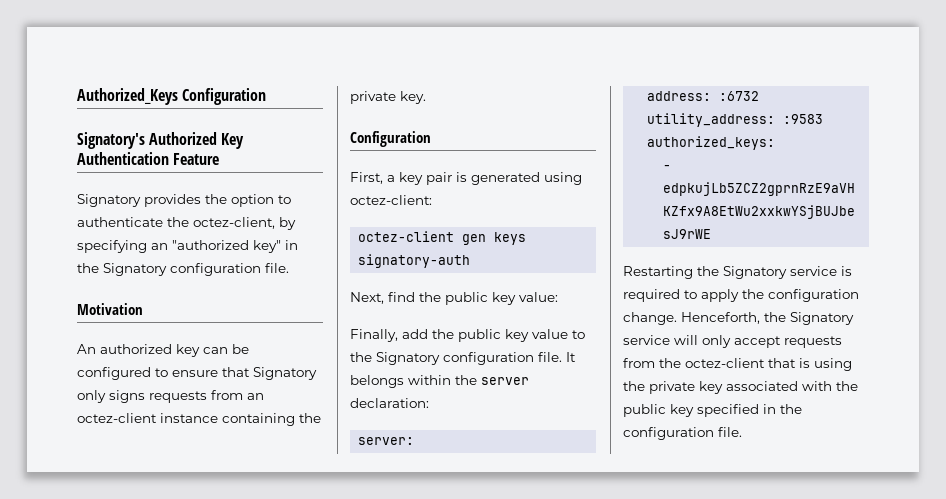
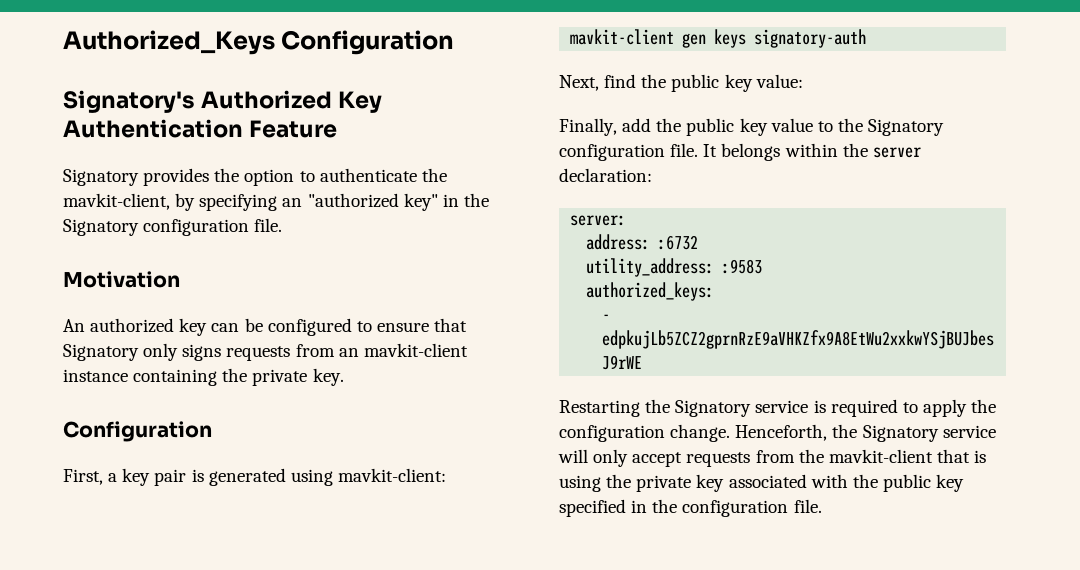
[193,217,275,229] octez-client, -> [63,193,170,210] mavkit-client,
[77,413,157,423] octez-client -> [363,343,468,357] mavkit-client
[350,195,432,205] [358,231,455,242] octez-client: // octez-client -> [337,468,446,482] [570,29,675,45] mavkit-client: // mavkit-client
[685,358,765,368] octez-client -> [828,449,933,463] mavkit-client

